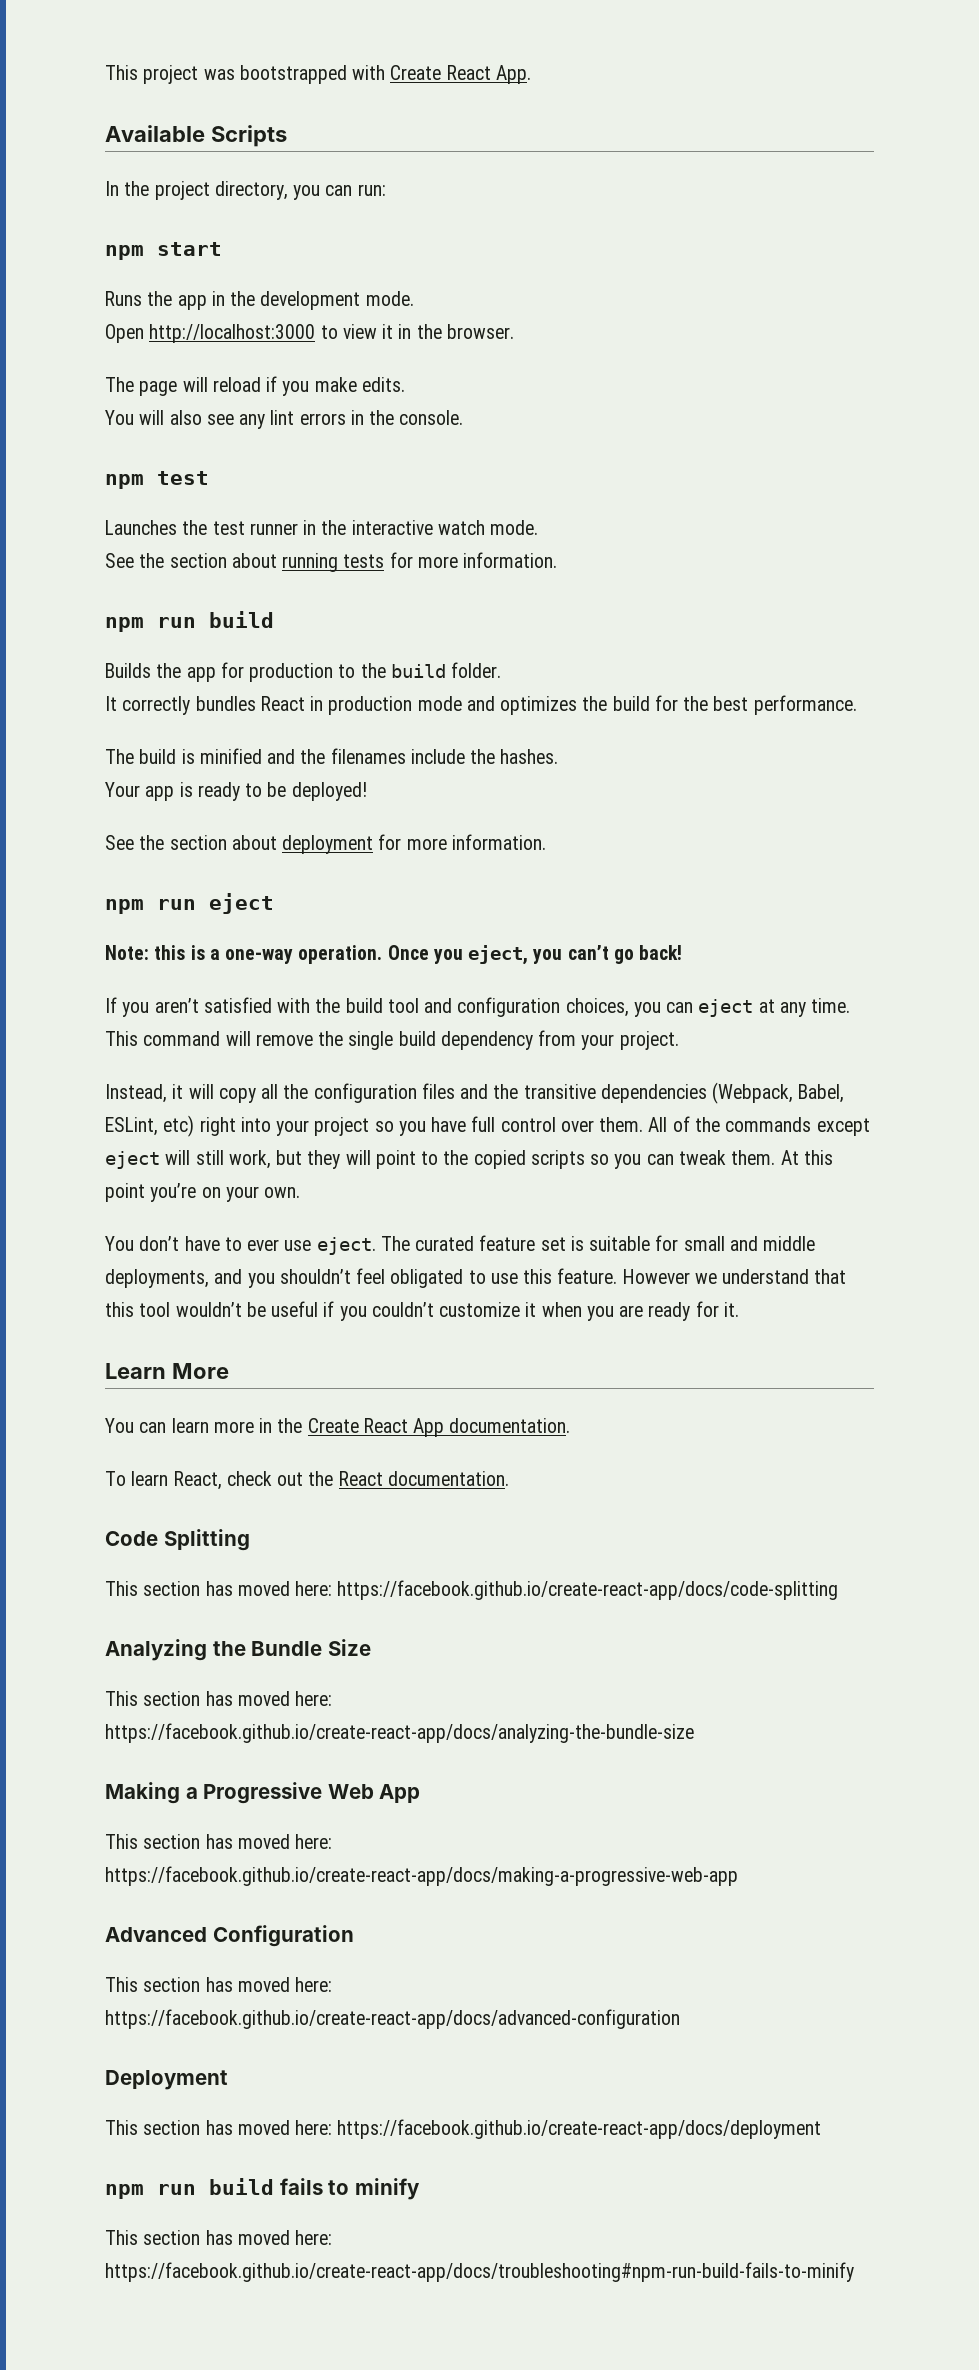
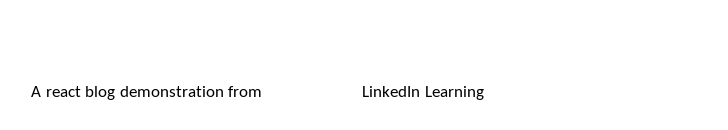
[105,65,531,84] [105,125,287,147] [105,181,386,200] [105,242,222,260] [105,291,414,310] [105,324,514,343] [105,376,405,396] [105,410,464,429] [105,471,209,489] [105,520,539,535] [105,552,558,572] [105,611,274,632] [105,662,502,682] [105,695,857,715] [105,748,559,764] [105,782,367,801] [105,834,546,854] [105,893,274,914] [105,945,683,965] [105,997,851,1017] [105,1030,679,1050] [105,1082,845,1104] [105,1115,870,1137] [105,1150,833,1169] [105,1183,301,1202] [105,1235,816,1255] [105,1268,847,1288] [105,1301,739,1321] [105,1363,229,1379] [105,1418,571,1437] [105,1471,509,1490] [105,1529,250,1551] [105,1580,839,1600] [105,1639,371,1661] [105,1691,333,1706] [105,1723,694,1743] [105,1782,421,1804] [105,1834,333,1849] [105,1866,738,1886] [105,1925,354,1947] [105,1977,333,1992] [105,2009,680,2029] [105,2070,228,2090] [105,2119,822,2139] [105,2178,420,2200] [105,2230,333,2245] [105,2262,854,2282] This project was bootstrapped with Create React App. // Available Scripts // In the project directory, you can run: // npm start // Runs the app in the development mode. // Open http://localhost:3000 to view it in the browser. // The page will reload if you make edits. // You will also see any lint errors in the console. // npm test // Launches the test runner in the interactive watch mode. // See the section about running tests for more information. // npm run build // Builds the app for production to the build folder. // It correctly bundles React in production mode and optimizes the build for the best performance. // The build is minified and the filenames include the hashes. // Your app is ready to be deployed! // See the section about deployment for more information. // npm run eject // Note: this is a one-way operation. Once you eject, you can’t go back! // If you aren’t satisfied with the build tool and configuration choices, you can eject at any time. This command will remove the single build dependency from your project. // Instead, it will copy all the configuration files and the transitive dependencies (Webpack, Babel, ESLint, etc) right into your project so you have full control over them. All of the commands except eject will still work, but they will point to the copied scripts so you can tweak them. At this point you’re on your own. // You don’t have to ever use eject. The curated feature set is suitable for small and middle deployments, and you shouldn’t feel obligated to use this feature. However we understand that this tool wouldn’t be useful if you couldn’t customize it when you are ready for it. // Learn More // You can learn more in the Create React App documentation. // To learn React, check out the React documentation. // Code Splitting // This section has moved here: https://facebook.github.io/create-react-app/docs/code-splitting // Analyzing the Bundle Size // This section has moved here: https://facebook.github.io/create-react-app/docs/analyzing-the-bundle-size // Making a Progressive Web App // This section has moved here: https://facebook.github.io/create-react-app/docs/making-a-progressive-web-app // Advanced Configuration // This section has moved here: https://facebook.github.io/create-react-app/docs/advanced-configuration // Deployment // This section has moved here: https://facebook.github.io/create-react-app/docs/deployment // npm run build fails to minify // This section has moved here: https://facebook.github.io/create-react-app/docs/troubleshooting#npm-run-build-fails-to-minify -> [31,86,484,100] A react blog demonstration from LinkedIn Learning

